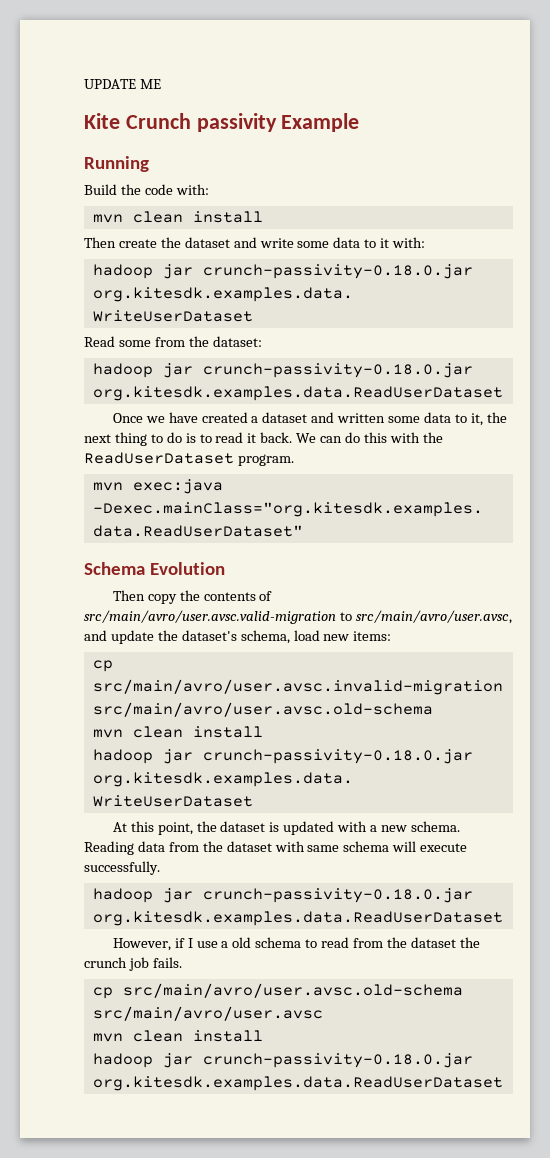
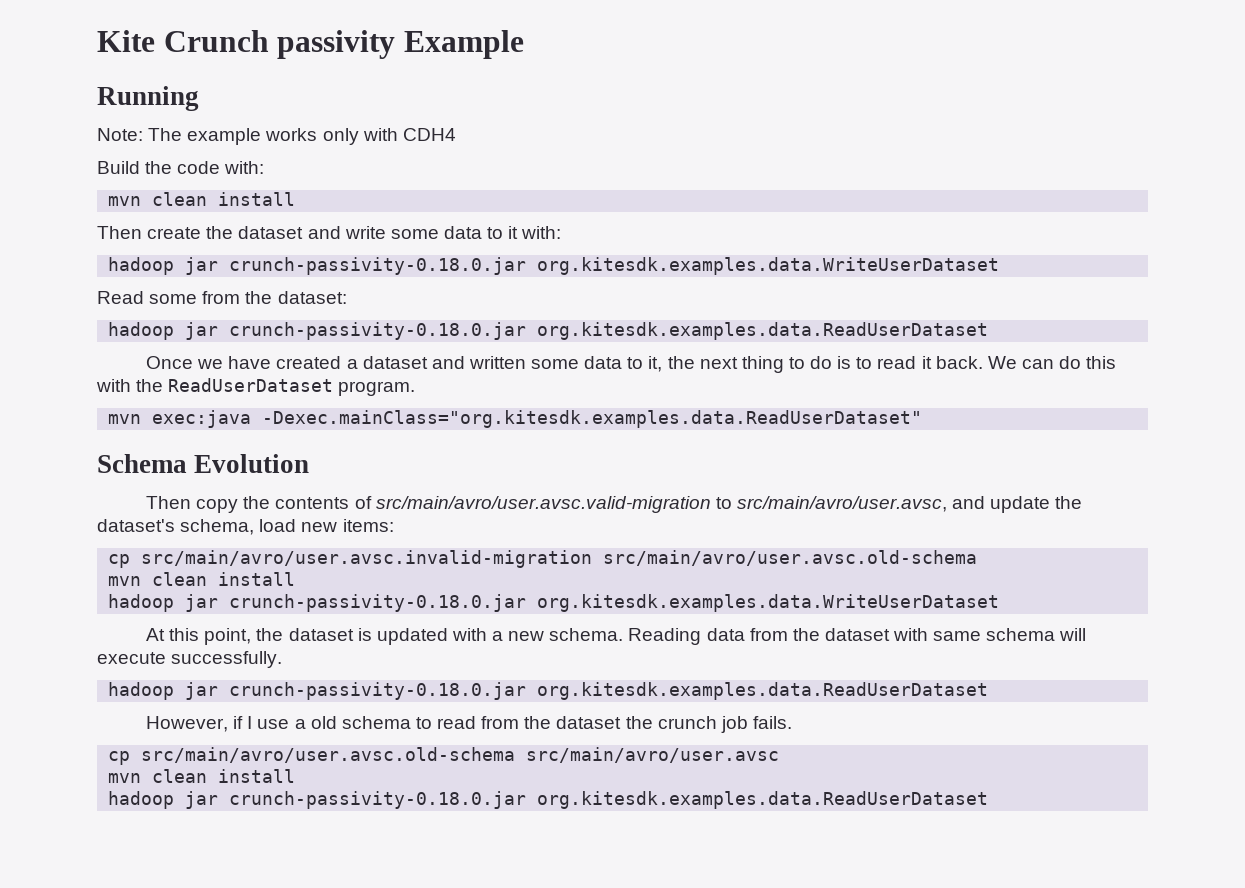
[84,79,161,89] UPDATE ME // -> (97, 41) none
(149, 164) none -> [97,128,456,145] // Note: The example works only with CDH4

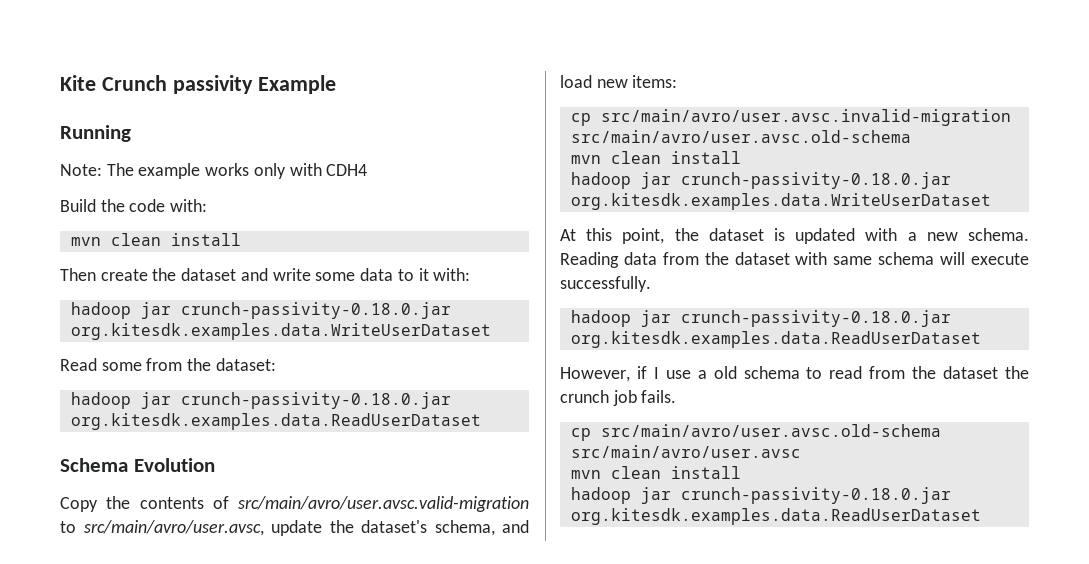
[146,356,1117,373] [96,378,416,396] [108,410,923,428] // Once we have created a dataset and written some data to it, the next thing to do is to read it back. We can do this with the ReadUserDataset program. // mvn exec:java -Dexec.mainClass="org.kitesdk.examples.data.ReadUserDataset" -> (481, 421) none
[146,496,239,513] Then copy -> [60,497,98,512] Copy
[952,496,986,509] and -> (264, 528) none
(255, 527) none -> [502,520,529,533] and

